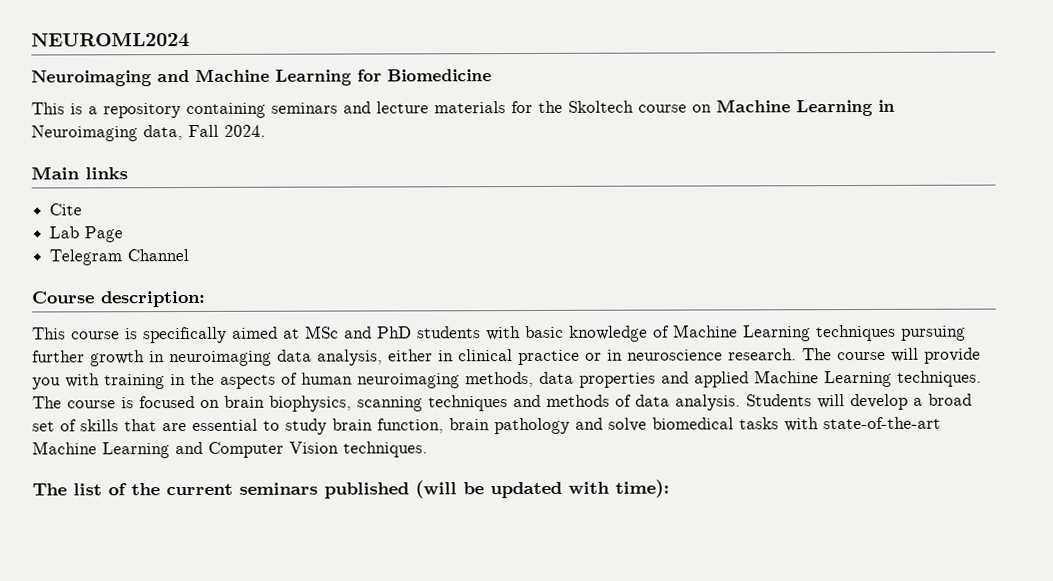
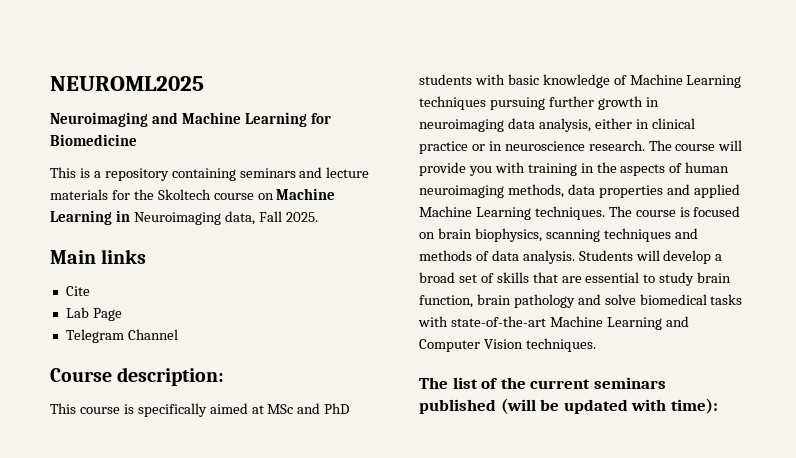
[31,31,190,48] NEUROML2024 -> [50,76,204,91] NEUROML2025
[224,124,266,137] 2024. -> [285,212,318,222] 2025.

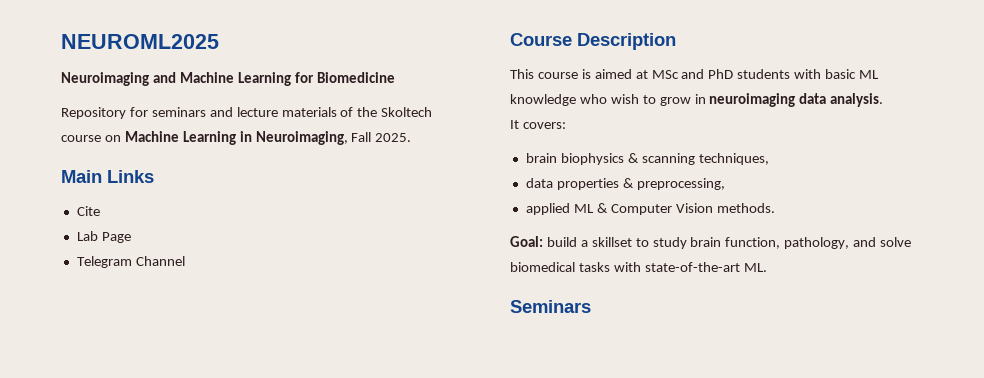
[50,167,236,181] This is a repository containing -> [61,107,148,119] Repository for
[111,190,130,200] for -> [340,107,354,117] of
[133,211,255,225] Neuroimaging data, -> [255,131,348,145] Neuroimaging,
[101,249,147,264] links -> [107,170,154,183] Links
[117,367,225,386] description: -> [577,33,676,50] Description
[137,403,207,417] specifically -> (591, 74) none
[542,74,742,88] [419,96,659,110] [419,118,695,132] [419,140,743,154] [419,162,730,176] [419,184,740,198] [419,206,741,220] [419,228,698,242] [419,250,723,264] [419,272,640,283] knowledge of Machine Learning techniques pursuing further growth in neuroimaging data analysis, either in clinical practice or in neuroscience research. The course will provide you with training in the aspects of human neuroimaging methods, data properties and applied Machine Learning techniques. The course is focused on brain biophysics, scanning techniques and methods of data analysis. Students will develop a broad set of skills that are essential -> [859,70,880,79] [510,93,884,107] [510,120,566,129] [525,153,769,165] [525,178,725,190] [525,203,775,215] [510,236,632,247] ML knowledge who wish to grow in neuroimaging data analysis. // It covers: // brain biophysics & scanning techniques, // data properties & preprocessing, // applied ML & Computer Vision methods. // Goal: build a skillset
[476,294,575,308] brain pathology -> [784,237,850,249] pathology,
[549,316,689,330] [419,338,596,352] [419,377,666,389] [419,398,718,414] Machine Learning and Computer Vision techniques. // The list of the current seminars published (will be updated with time): -> [743,263,767,272] [510,300,591,313] ML. // Seminars

